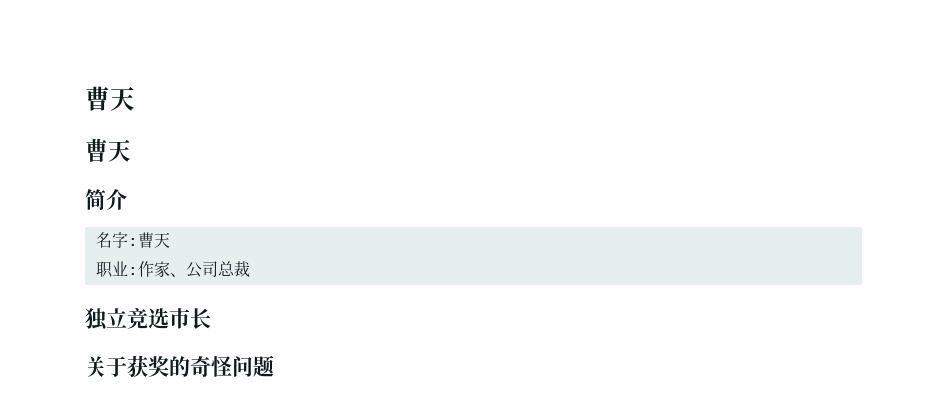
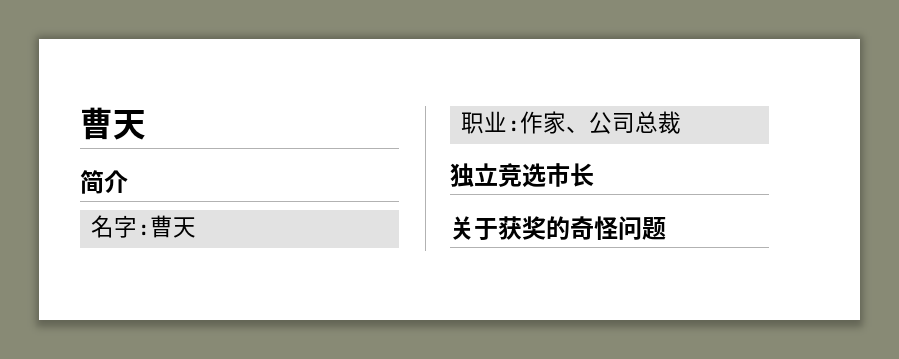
[85,86,135,111] [85,138,131,162] 曹天 // 曹天 -> [80,107,146,140] 曹天

